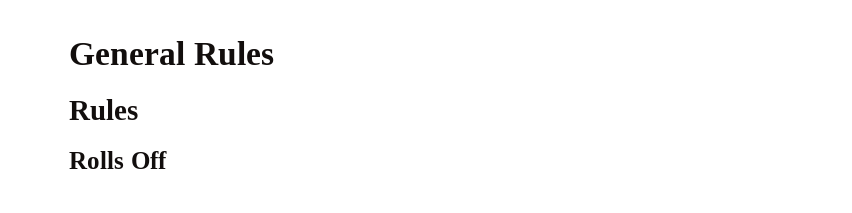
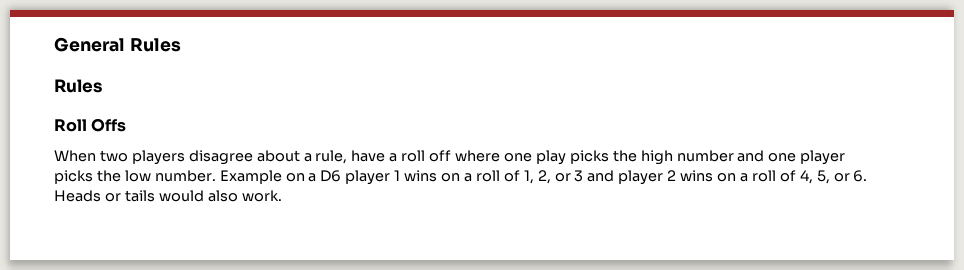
[69,151,167,169] Rolls Off -> [54,118,127,132] [54,150,846,165] [54,170,868,185] [54,190,282,202] Roll Offs // When two players disagree about a rule, have a roll off where one play picks the high number and one player picks the low number. Example on a D6 player 1 wins on a roll of 1, 2, or 3 and player 2 wins on a roll of 4, 5, or 6. Heads or tails would also work.

